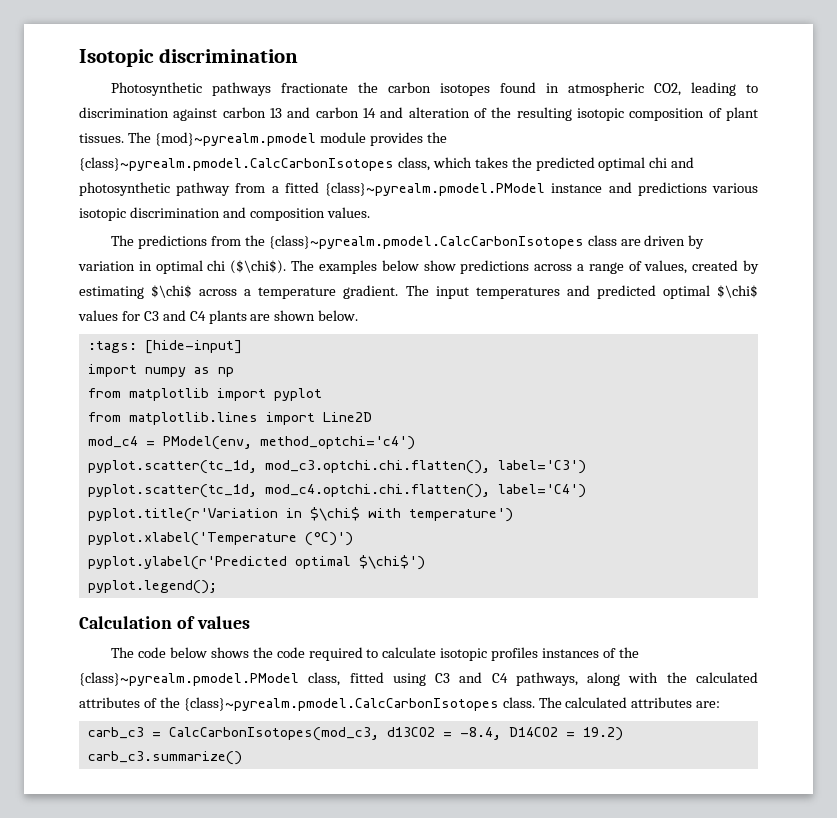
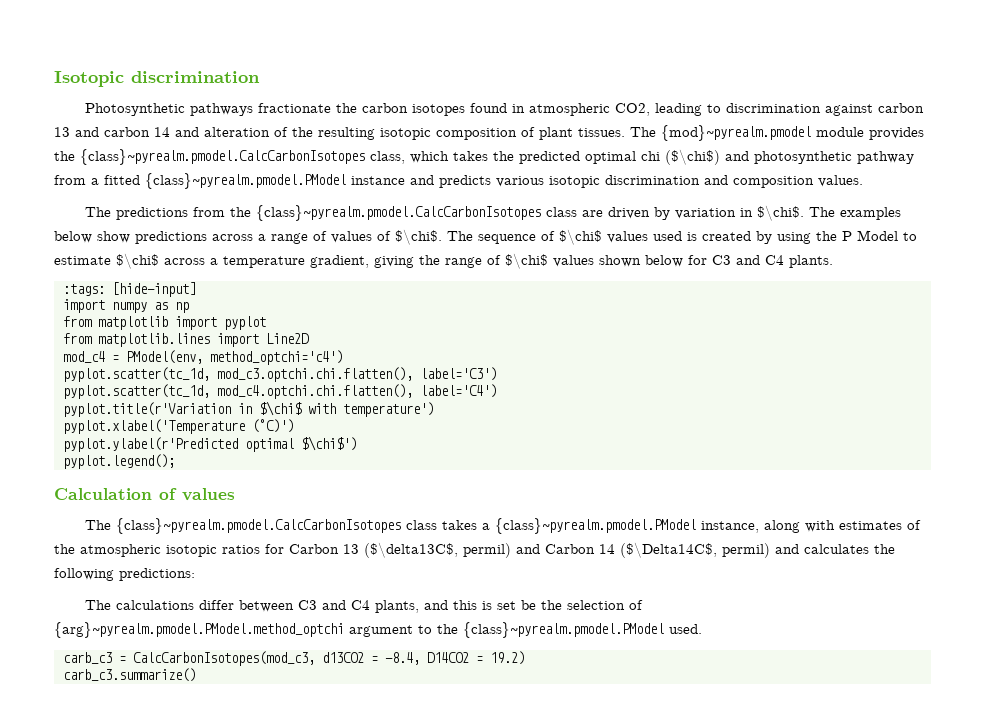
(668, 162) none -> [665,149,720,165] ($\chi$)
[637,182,707,196] predictions -> [439,175,491,188] predicts
[155,260,287,274] optimal chi ($\chi$). -> [757,205,805,221] $\chi$.
[644,260,759,274] [79,285,758,299] [78,310,359,324] values, created by estimating $\chi$ across a temperature gradient. The input temperatures and predicted optimal $\chi$ values for C3 and C4 plants are shown below. -> [331,229,917,245] [54,253,833,269] values of $\chi$. The sequence of $\chi$ values used is created by using the P Model to estimate $\chi$ across a temperature gradient, giving the range of $\chi$ values shown below for C3 and C4 plants.
[137,647,639,661] [79,672,758,686] [79,697,721,711] code below shows the code required to calculate isotopic profiles instances of the {class}~pyrealm.pmodel.PModel class, fitted using C3 and C4 pathways, along with the calculated attributes of the {class}~pyrealm.pmodel.CalcCarbonIsotopes class. The calculated attributes are: -> [116,518,922,534] [54,542,895,558] [54,568,195,581] [85,600,644,613] [54,622,702,638] {class}~pyrealm.pmodel.CalcCarbonIsotopes class takes a {class}~pyrealm.pmodel.PModel instance, along with estimates of the atmospheric isotopic ratios for Carbon 13 ($\delta13C$, permil) and Carbon 14 ($\Delta14C$, permil) and calculates the following predictions: // The calculations differ between C3 and C4 plants, and this is set be the selection of {arg}~pyrealm.pmodel.PModel.method_optchi argument to the {class}~pyrealm.pmodel.PModel used.

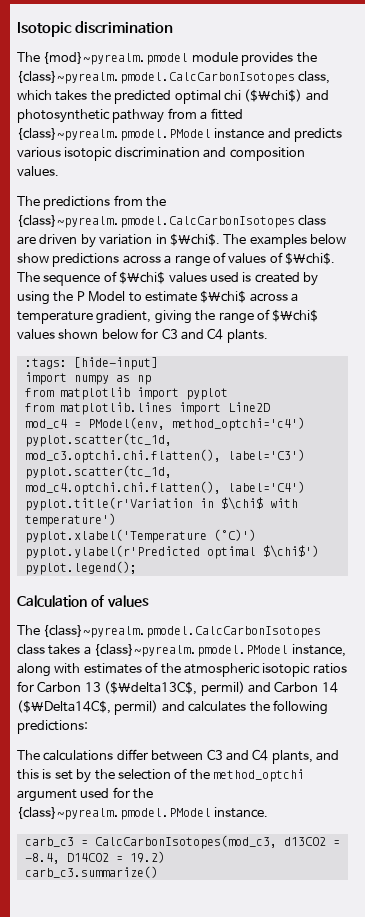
[85,103,925,116] [54,127,625,140] Photosynthetic pathways fractionate the carbon isotopes found in atmospheric CO2, leading to discrimination against carbon 13 and carbon 14 and alteration of the resulting isotopic composition of plant tissues. -> (173, 27) none
[521,600,537,610] be -> [76,769,92,783] by
[54,622,432,638] {arg}~pyrealm.pmodel.PModel.method_optchi argument to -> [189,769,304,782] [17,787,130,802] the method_optchi argument used for
[669,624,702,634] used. -> [214,807,269,818] instance.

